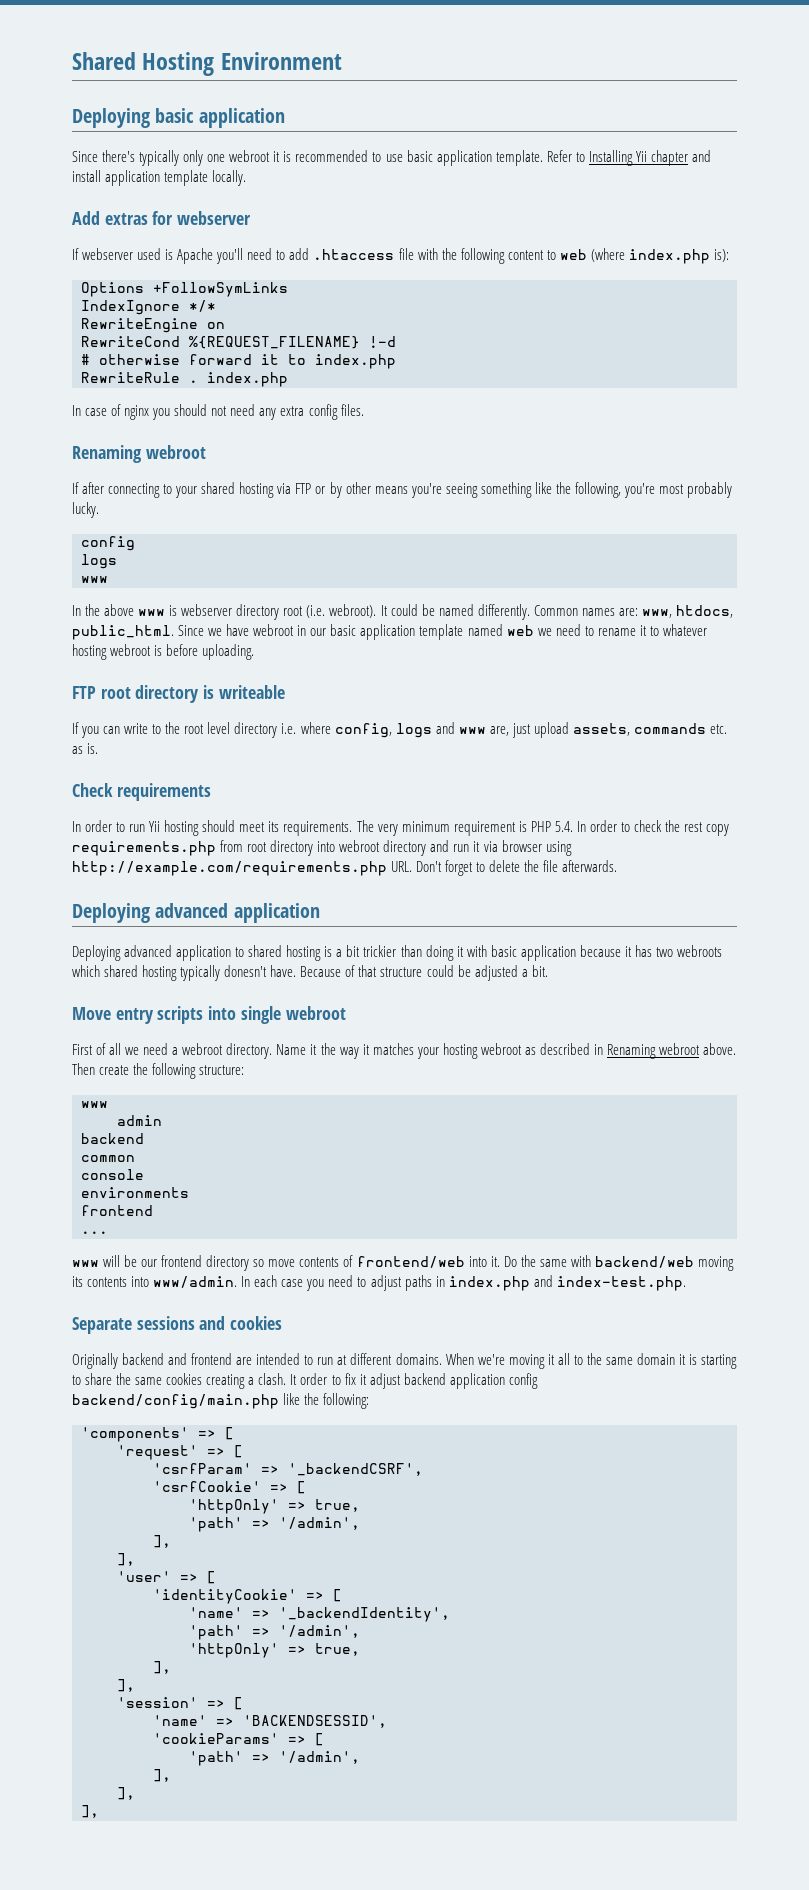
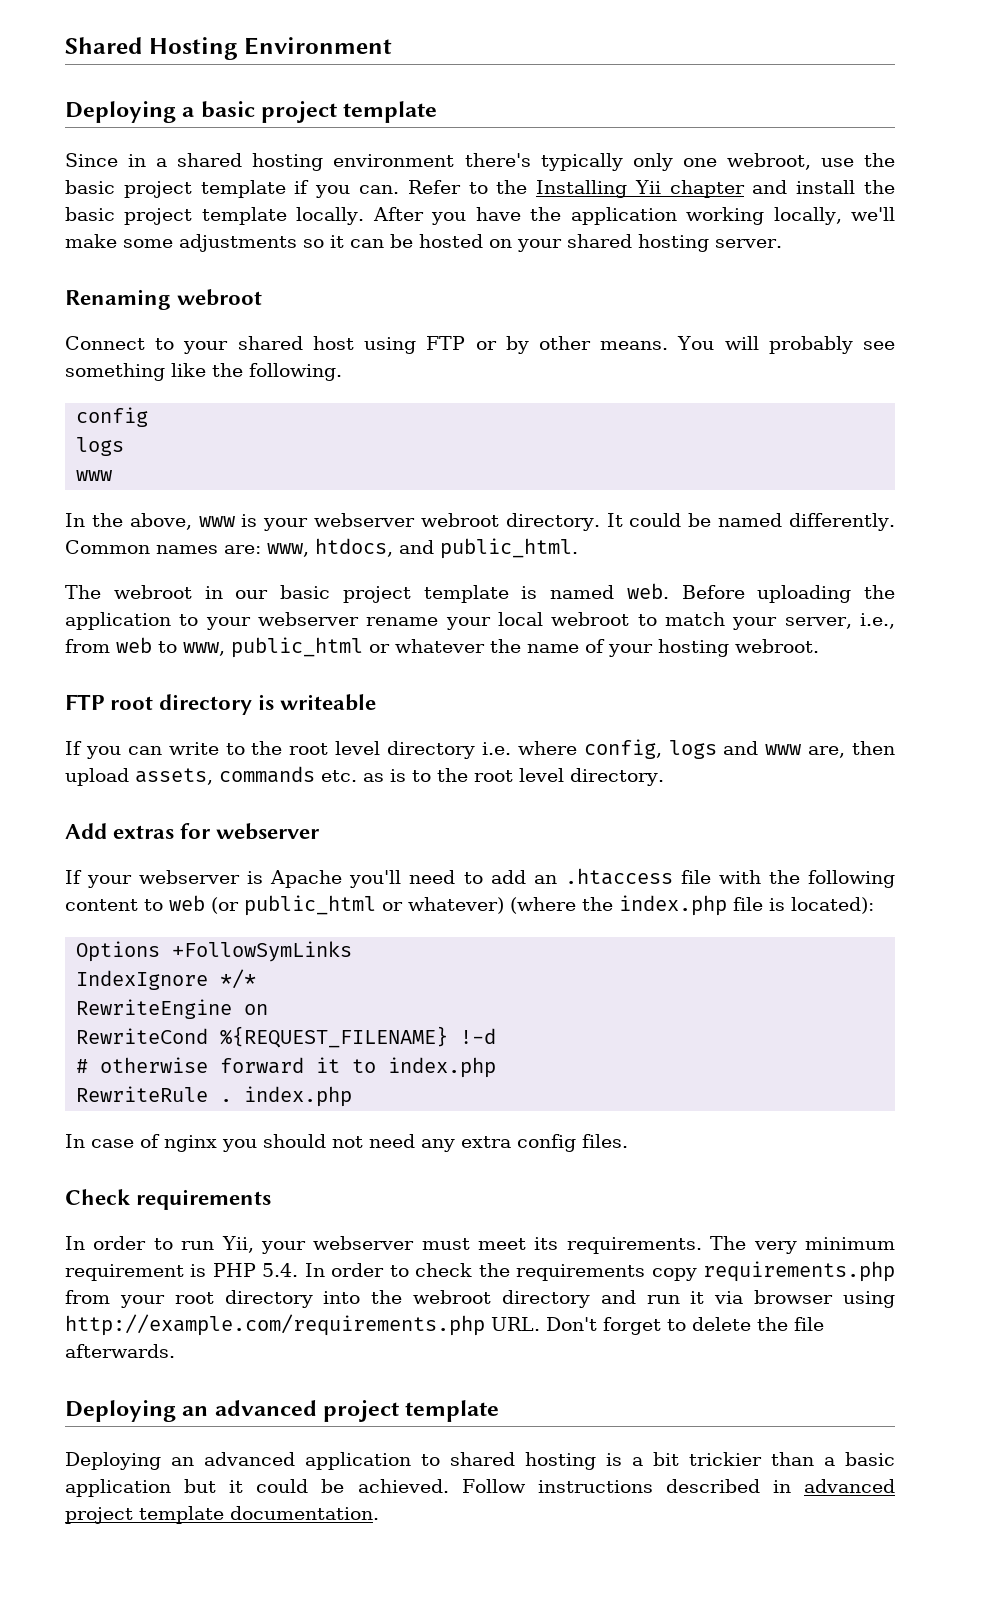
[155,108,285,128] [72,150,543,166] basic application // Since there's typically only one webroot it is recommended to use basic application template. -> [182,101,438,123] [65,153,896,171] [65,180,399,198] a basic project template // Since in a shared hosting environment there's typically only one webroot, use the basic project template if you can.
(585, 157) none -> [496,180,528,194] the
[105,170,161,186] application -> [864,180,896,194] [65,207,193,225] the basic project
(247, 178) none -> [372,207,895,225] [65,234,782,252] [65,289,263,310] [65,336,896,354] [65,363,342,381] [76,407,149,427] [76,437,125,456] [76,470,113,481] [65,513,896,531] [65,538,578,559] [65,583,895,603] [65,612,895,630] [65,637,819,658] [65,694,377,715] [65,739,895,759] [65,766,664,786] After you have the application working locally, we'll make some adjustments so it can be hosted on your shared hosting server. // Renaming webroot // Connect to your shared host using FTP or by other means. You will probably see something like the following. // config // logs // www // In the above, www is your webserver webroot directory. It could be named differently. Common names are: www, htdocs, and public_html. // The webroot in our basic project template is named web. Before uploading the application to your webserver rename your local webroot to match your server, i.e., from web to www, public_html or whatever the name of your hosting webroot. // FTP root directory is writeable // If you can write to the root level directory i.e. where config, logs and www are, then upload assets, commands etc. as is to the root level directory.
[82,248,162,260] webserver used -> [87,870,241,888] your webserver
(310, 254) none -> [533,875,557,884] an
[590,248,729,264] (where index.php is): -> [211,895,874,916] (or public_html or whatever) (where the index.php file is located):
[72,445,206,463] [72,482,733,498] [72,502,99,518] [81,536,135,551] [81,554,117,569] [81,576,108,583] [72,604,733,620] [72,624,707,640] [72,644,255,660] [72,685,285,703] [72,722,727,738] [72,743,99,754] // Renaming webroot // If after connecting to your shared hosting via FTP or by other means you're seeing something like the following, you're most probably lucky. // config // logs // www // In the above www is webserver directory root (i.e. webroot). It could be named differently. Common names are: www, htdocs, public_html. Since we have webroot in our basic application template named web we need to rename it to whatever hosting webroot is before uploading. // FTP root directory is writeable // If you can write to the root level directory i.e. where config, logs and www are, just upload assets, commands etc. as is. -> (628, 1141) none
[149,820,236,836] Yii hosting should -> [221,1236,470,1254] Yii, your webserver must
[684,822,704,832] rest -> [516,1264,646,1281] requirements
(244, 846) none -> [119,1295,165,1308] your
(336, 846) none -> [371,1290,403,1304] the
[155,903,320,923] [72,945,121,961] advanced application // Deploying -> [182,1400,500,1422] [65,1452,194,1470] an advanced project template // Deploying an
[425,945,722,961] [72,965,548,981] [72,1006,346,1024] [72,1043,737,1059] [72,1063,245,1079] [81,1101,108,1108] [117,1115,162,1126] [81,1133,144,1144] [81,1155,135,1162] [81,1169,144,1180] [81,1187,189,1198] [81,1205,153,1216] [81,1231,108,1234] [72,1255,734,1271] [72,1275,686,1291] [72,1316,283,1334] [72,1353,738,1369] [72,1373,538,1389] [72,1393,370,1409] [81,1427,234,1442] [117,1445,243,1460] [153,1463,423,1476] [153,1481,306,1494] [189,1499,360,1514] [189,1517,360,1532] [153,1535,171,1548] [117,1553,135,1566] [117,1571,216,1584] [153,1589,342,1604] [189,1607,450,1622] [189,1625,360,1640] [189,1643,360,1658] [153,1661,171,1674] [117,1679,135,1692] [117,1697,243,1710] [153,1715,387,1728] [153,1733,324,1746] [189,1751,360,1766] [153,1769,171,1782] [117,1787,135,1800] [81,1805,99,1818] doing it with basic application because it has two webroots which shared hosting typically donesn't have. Because of that structure could be adjusted a bit. // Move entry scripts into single webroot // First of all we need a webroot directory. Name it the way it matches your hosting webroot as described in Renaming webroot above. Then create the following structure: // www // admin // backend // common // console // environments // frontend // ... // www will be our frontend directory so move contents of frontend/web into it. Do the same with backend/web moving its contents into www/admin. In each case you need to adjust paths in index.php and index-test.php. // Separate sessions and cookies // Originally backend and frontend are intended to run at different domains. When we're moving it all to the same domain it is starting to share the same cookies creating a clash. It order to fix it adjust backend application config backend/config/main.php like the following: // 'components' => [ // 'request' => [ // 'csrfParam' => '_backendCSRF', // 'csrfCookie' => [ // 'httpOnly' => true, // 'path' => '/admin', // ], // ], // 'user' => [ // 'identityCookie' => [ // 'name' => '_backendIdentity', // 'path' => '/admin', // 'httpOnly' => true, // ], // ], // 'session' => [ // 'name' => 'BACKENDSESSID', // 'cookieParams' => [ // 'path' => '/admin', // ], // ], // ], -> [824,1452,895,1466] [65,1479,895,1497] [65,1506,379,1524] a basic application but it could be achieved. Follow instructions described in advanced project template documentation.

